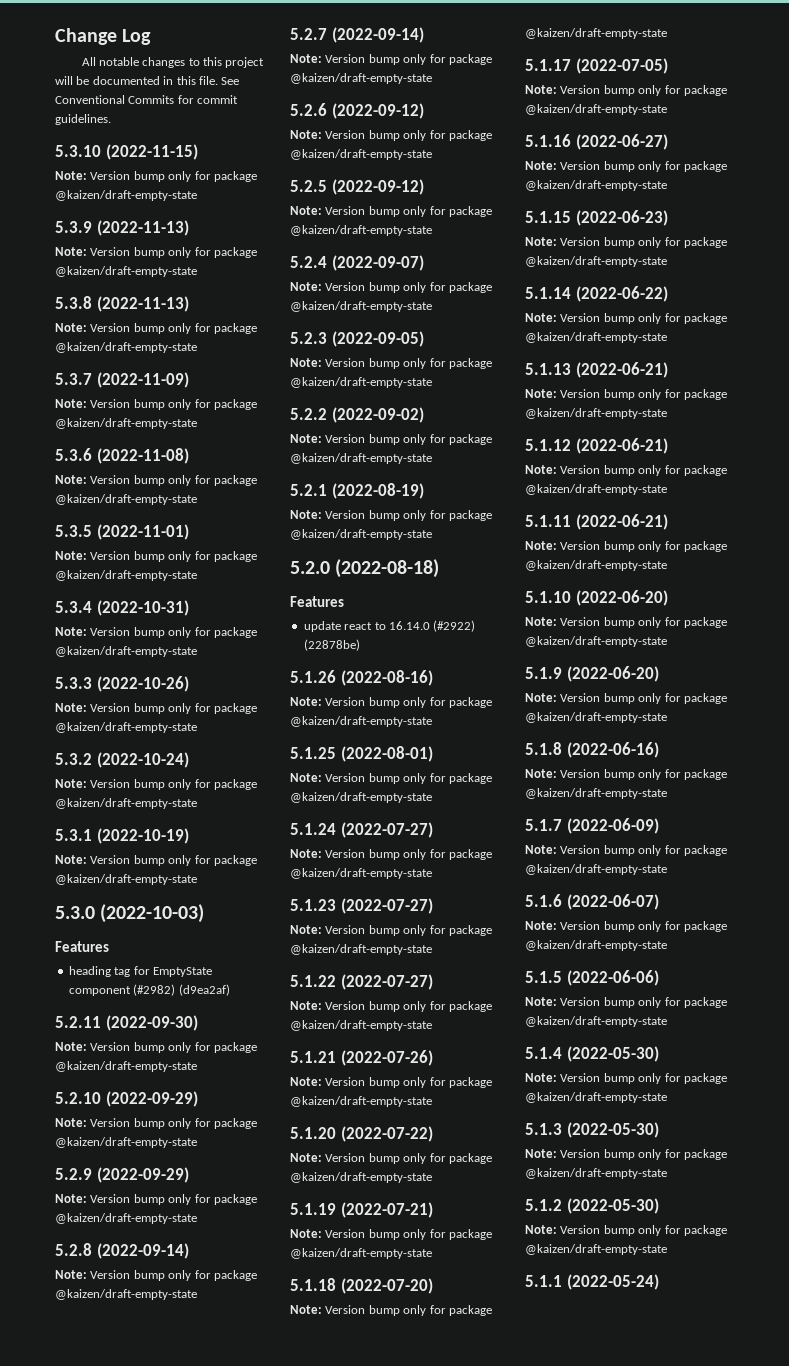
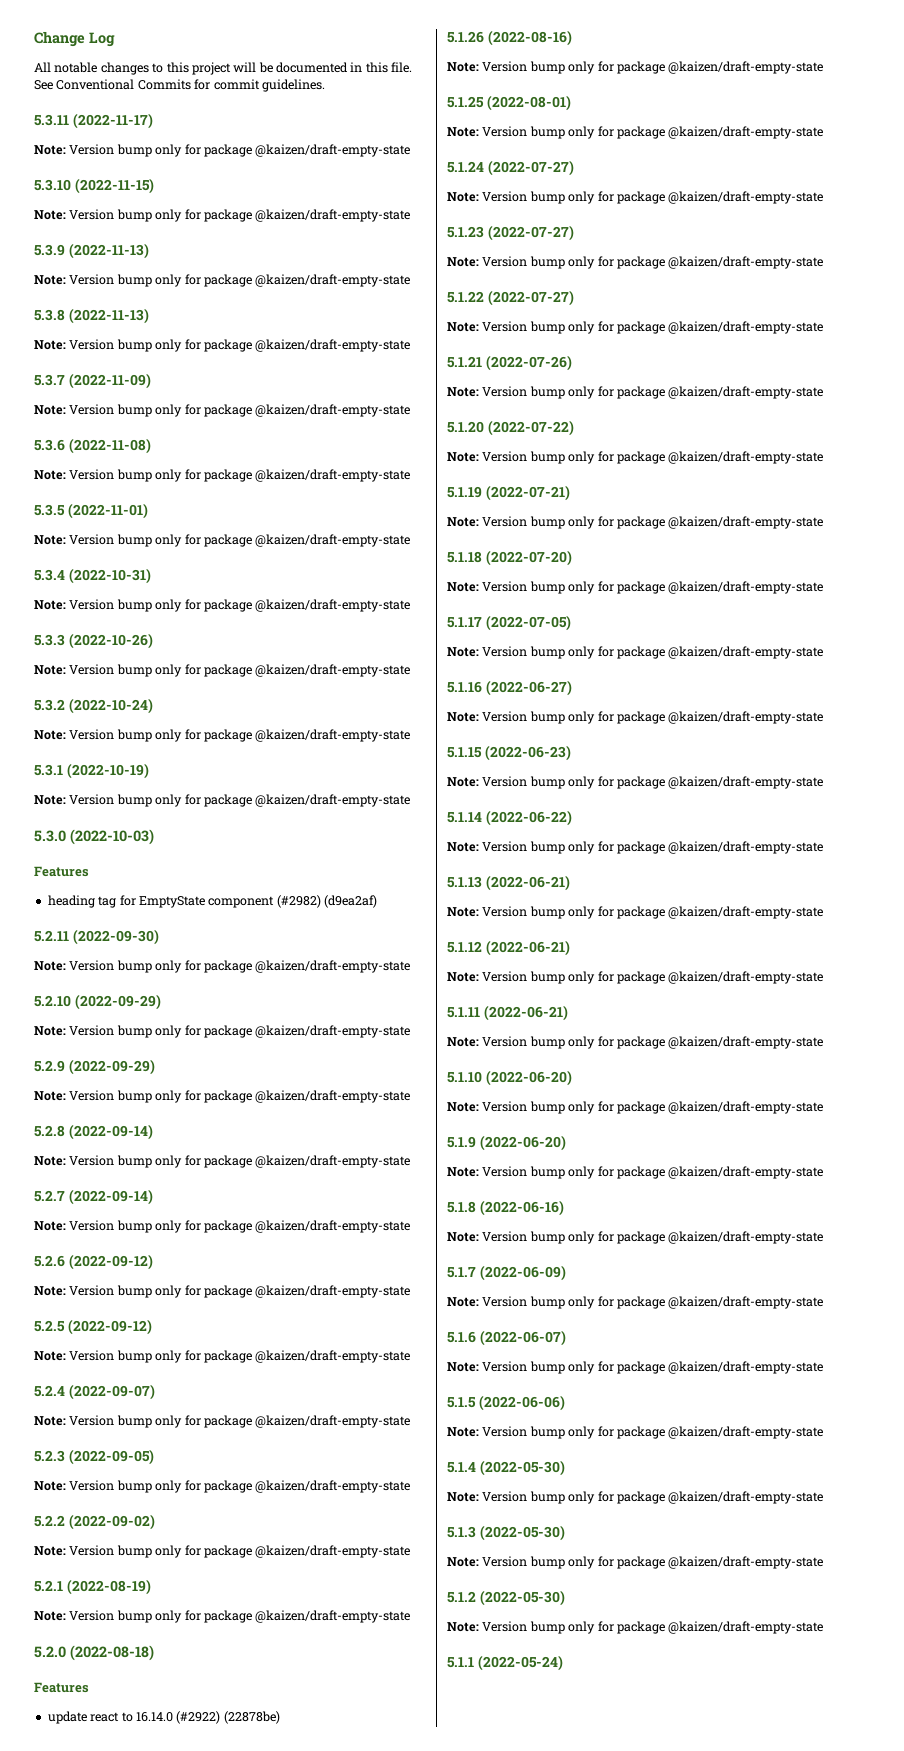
(111, 119) none -> [34,113,153,129] [34,144,411,157] // 5.3.11 (2022-11-17) // Note: Version bump only for package @kaizen/draft-empty-state

